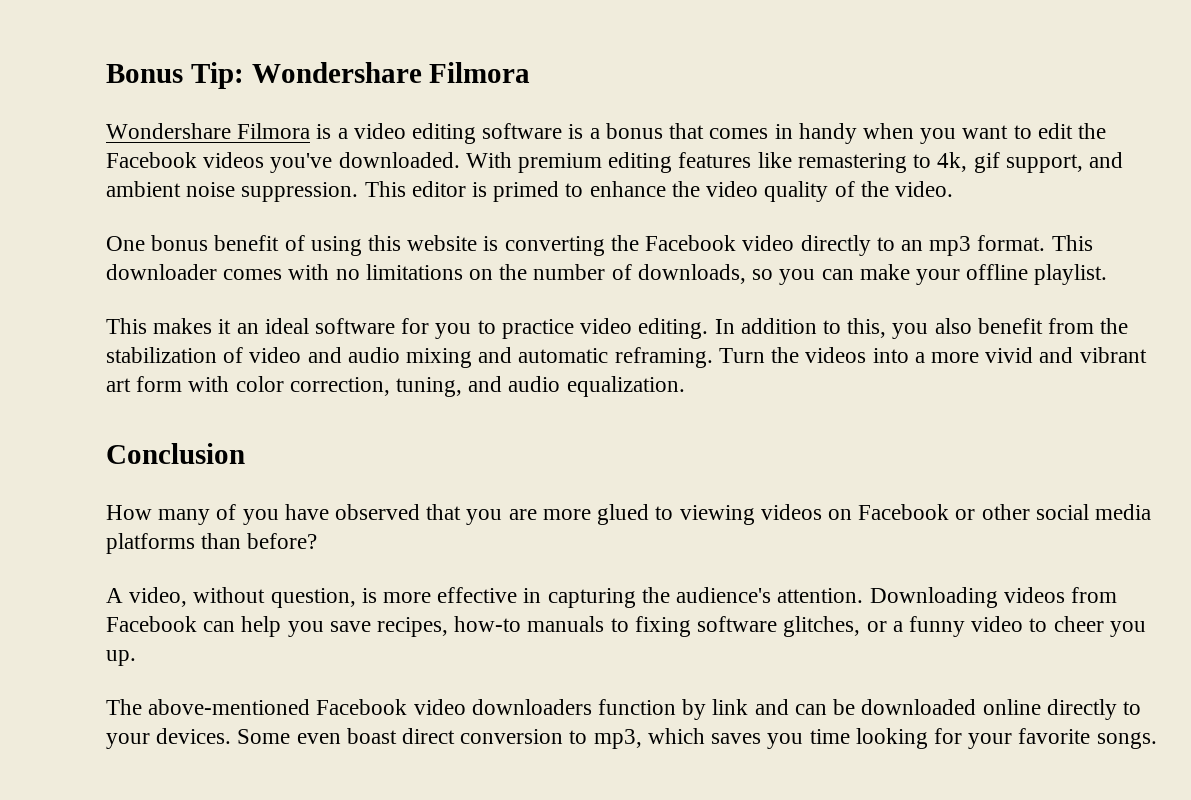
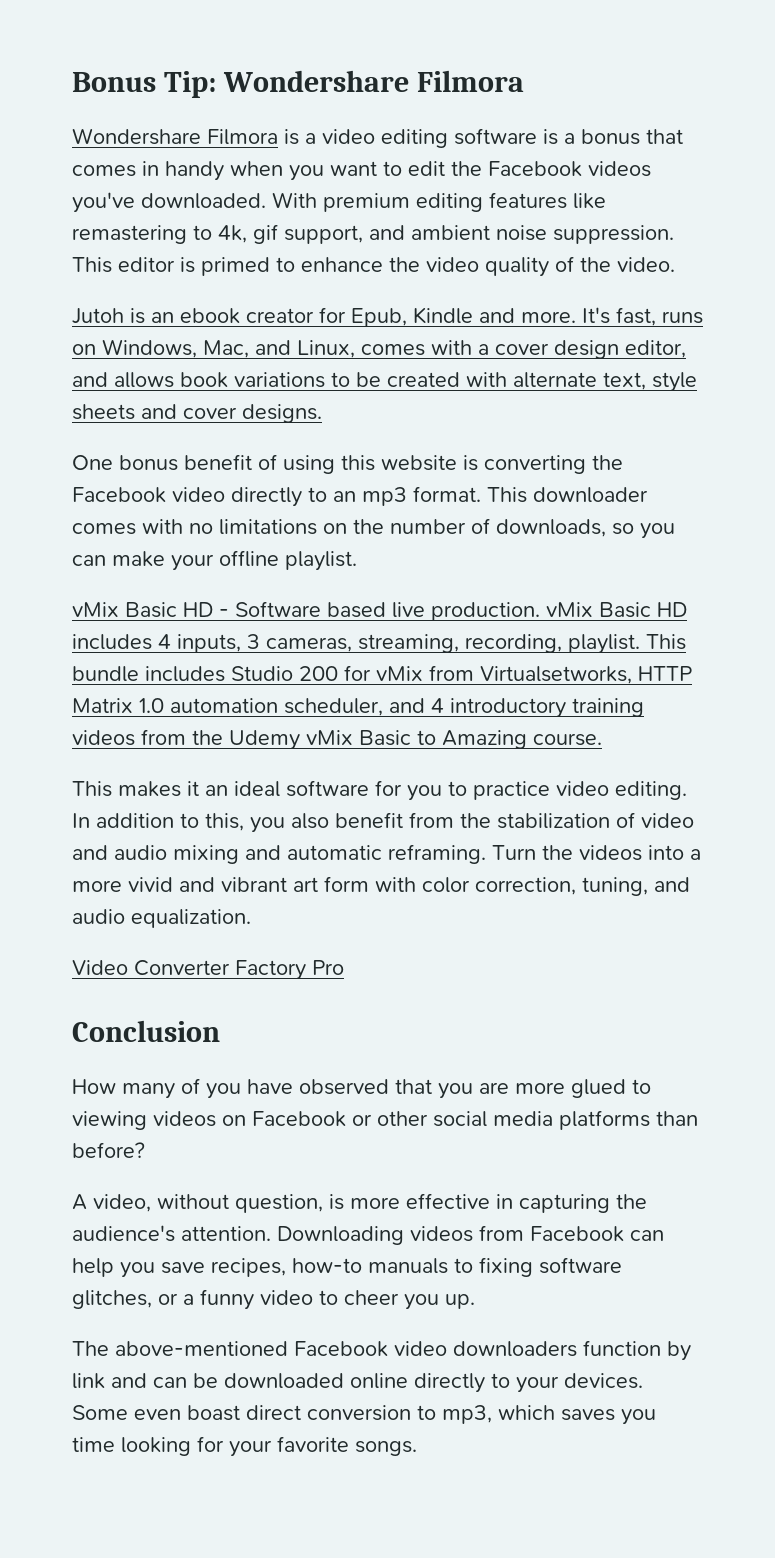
(953, 189) none -> [72,307,703,327] [72,339,686,359] [72,372,697,392] [72,404,322,423] // Jutoh is an ebook creator for Epub, Kindle and more. It's fast, runs on Windows, Mac, and Linux, comes with a cover design editor, and allows book variations to be created with alternate text, style sheets and cover designs.
(1108, 274) none -> [72,601,687,621] [72,634,686,654] [72,665,692,684] [72,698,644,718] [72,729,602,750] // vMix Basic HD - Software based live production. vMix Basic HD includes 4 inputs, 3 cameras, streaming, recording, playlist. This bundle includes Studio 200 for vMix from Virtualsetworks, HTTP Matrix 1.0 automation scheduler, and 4 introductory training videos from the Udemy vMix Basic to Amazing course.
(685, 386) none -> [72,960,344,980] // Video Converter Factory Pro

